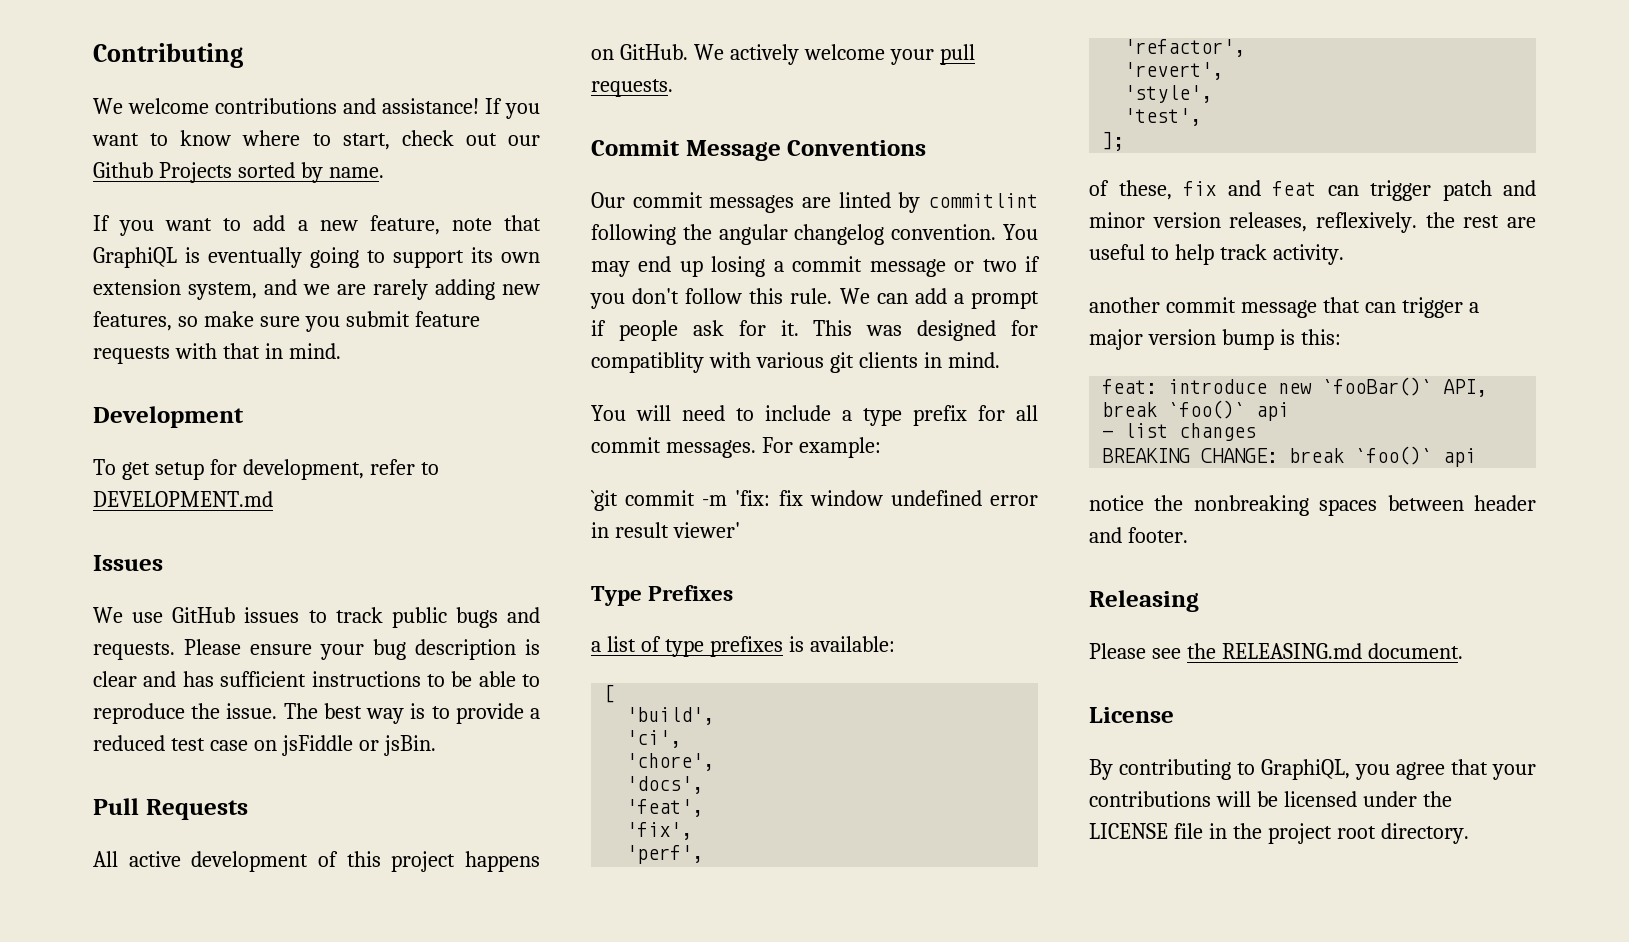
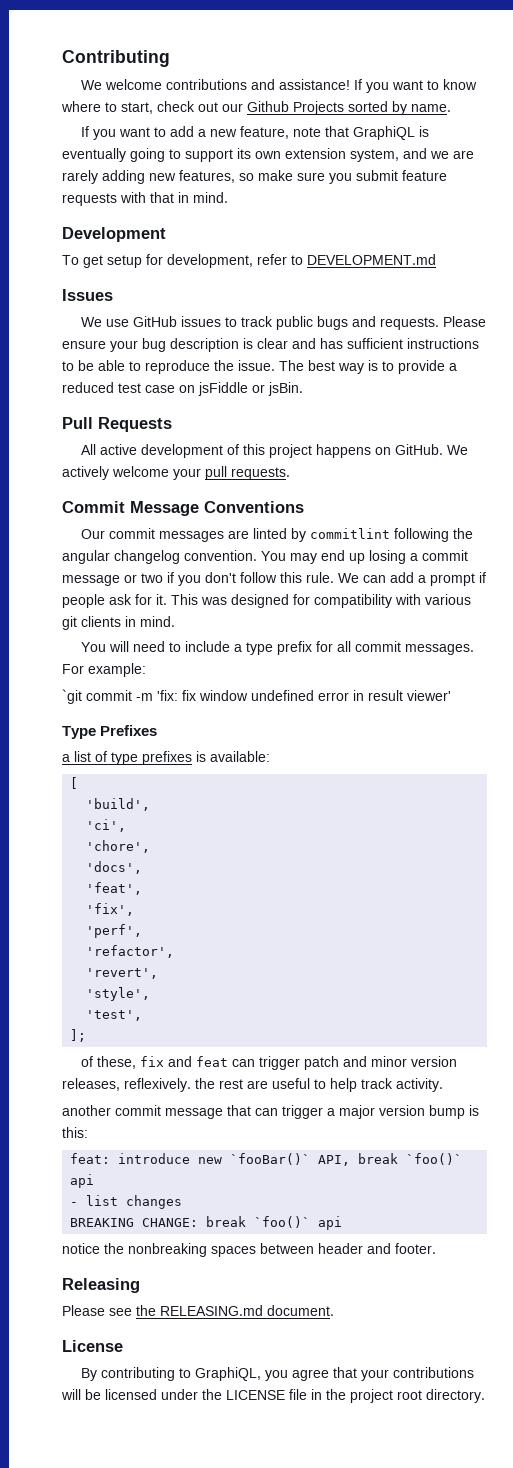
[591,352,704,373] compatiblity -> [314,594,392,608] compatibility

